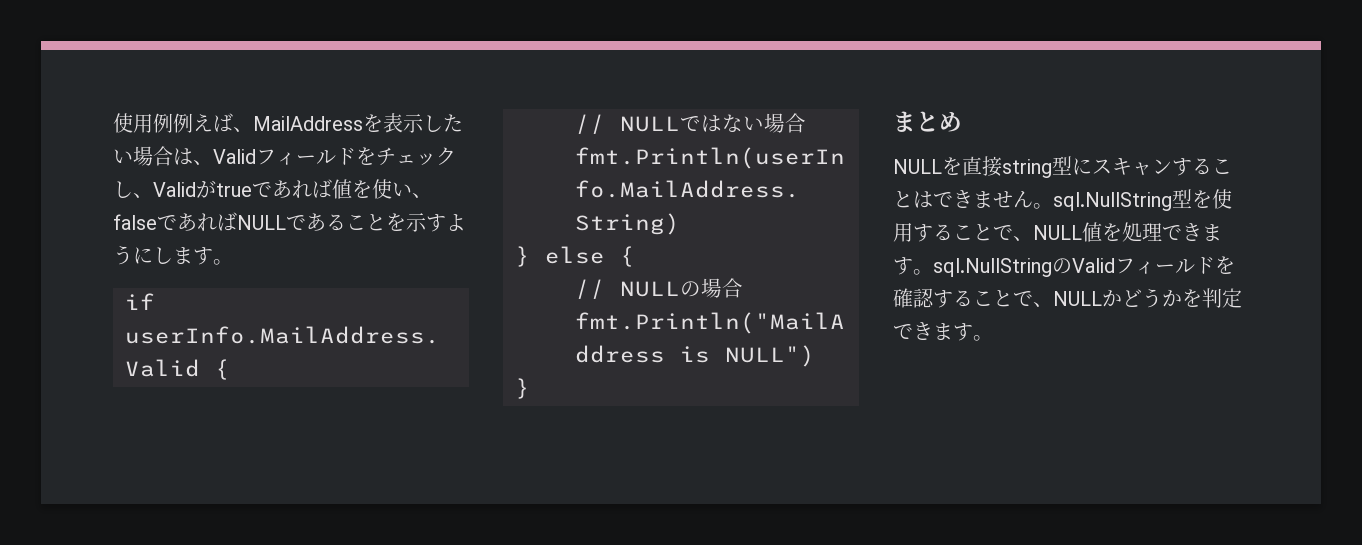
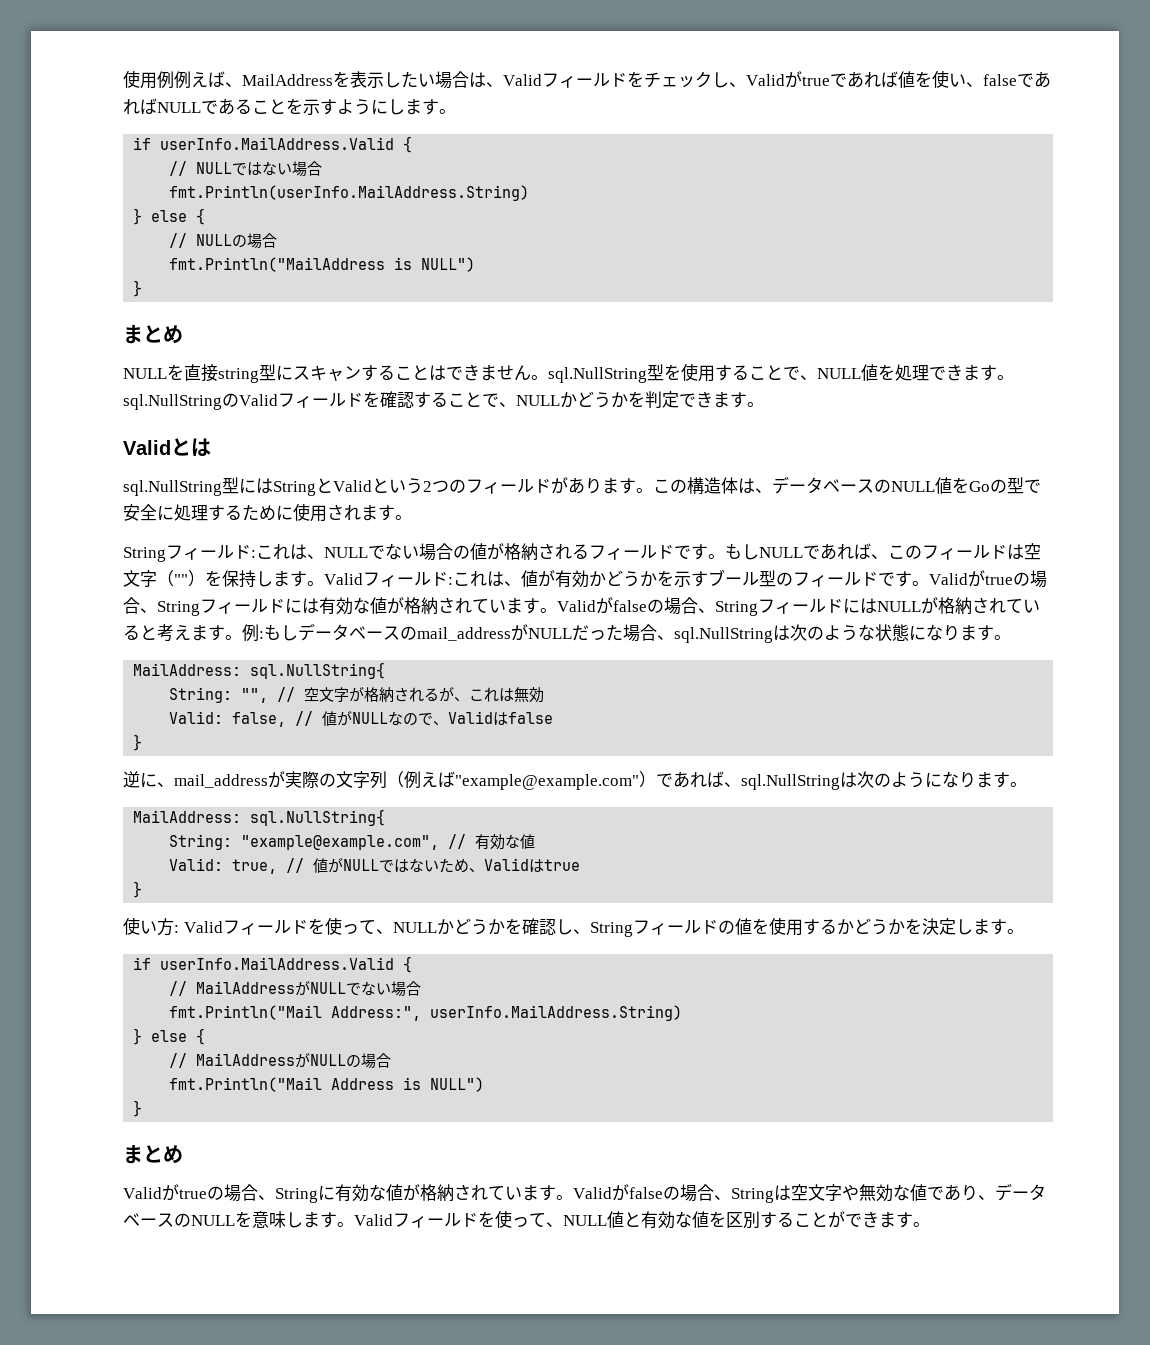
(993, 338) none -> [123,438,211,457] [123,476,1041,496] [123,503,412,522] [123,543,1041,562] [123,569,1047,588] [123,597,1040,616] [123,623,1011,643] [133,662,386,679] [169,687,545,703] [169,711,554,727] [133,734,143,751] [123,771,1027,790] [133,809,386,826] [169,834,536,850] [169,858,581,874] [133,881,143,898] [123,917,1024,937] [133,956,413,973] [169,981,422,996] [169,1005,683,1021] [133,1028,206,1045] [169,1053,392,1068] [169,1077,485,1092] [133,1100,143,1117] [123,1145,183,1164] [123,1183,1046,1203] [123,1210,930,1229] // Validとは // sql.NullString型にはStringとValidという2つのフィールドがあります。この構造体は、データベースのNULL値をGoの型で安全に処理するために使用されます。 // Stringフィールド:これは、NULLでない場合の値が格納されるフィールドです。もしNULLであれば、このフィールドは空文字（""）を保持します。Validフィールド:これは、値が有効かどうかを示すブール型のフィールドです。Validがtrueの場合、Stringフィールドには有効な値が格納されています。Validがfalseの場合、StringフィールドにはNULLが格納されていると考えます。例:もしデータベースのmail_addressがNULLだった場合、sql.NullStringは次のような状態になります。 // MailAddress: sql.NullString{ // String: "", // 空文字が格納されるが、これは無効 // Valid: false, // 値がNULLなので、Validはfalse // } // 逆に、mail_addressが実際の文字列（例えば"example@example.com"）であれば、sql.NullStringは次のようになります。 // MailAddress: sql.NullString{ // String: "example@example.com", // 有効な値 // Valid: true, // 値がNULLではないため、Validはtrue // } // 使い方: Validフィールドを使って、NULLかどうかを確認し、Stringフィールドの値を使用するかどうかを決定します。 // if userInfo.MailAddress.Valid { // // MailAddressがNULLでない場合 // fmt.Println("Mail Address:", userInfo.MailAddress.String) // } else { // // MailAddressがNULLの場合 // fmt.Println("Mail Address is NULL") // } // まとめ // Validがtrueの場合、Stringに有効な値が格納されています。Validがfalseの場合、Stringは空文字や無効な値であり、データベースのNULLを意味します。Validフィールドを使って、NULL値と有効な値を区別することができます。

